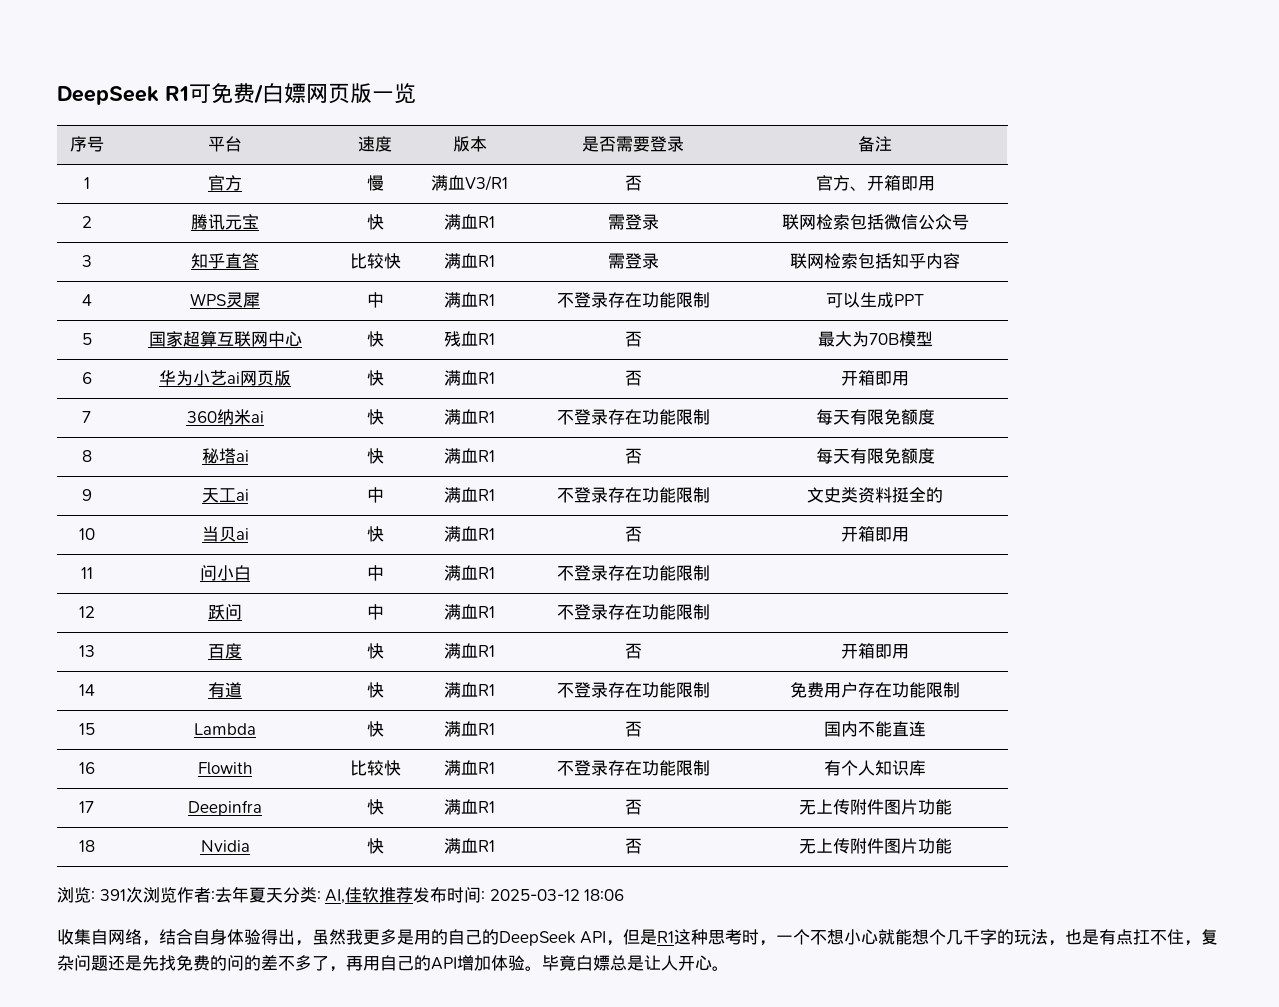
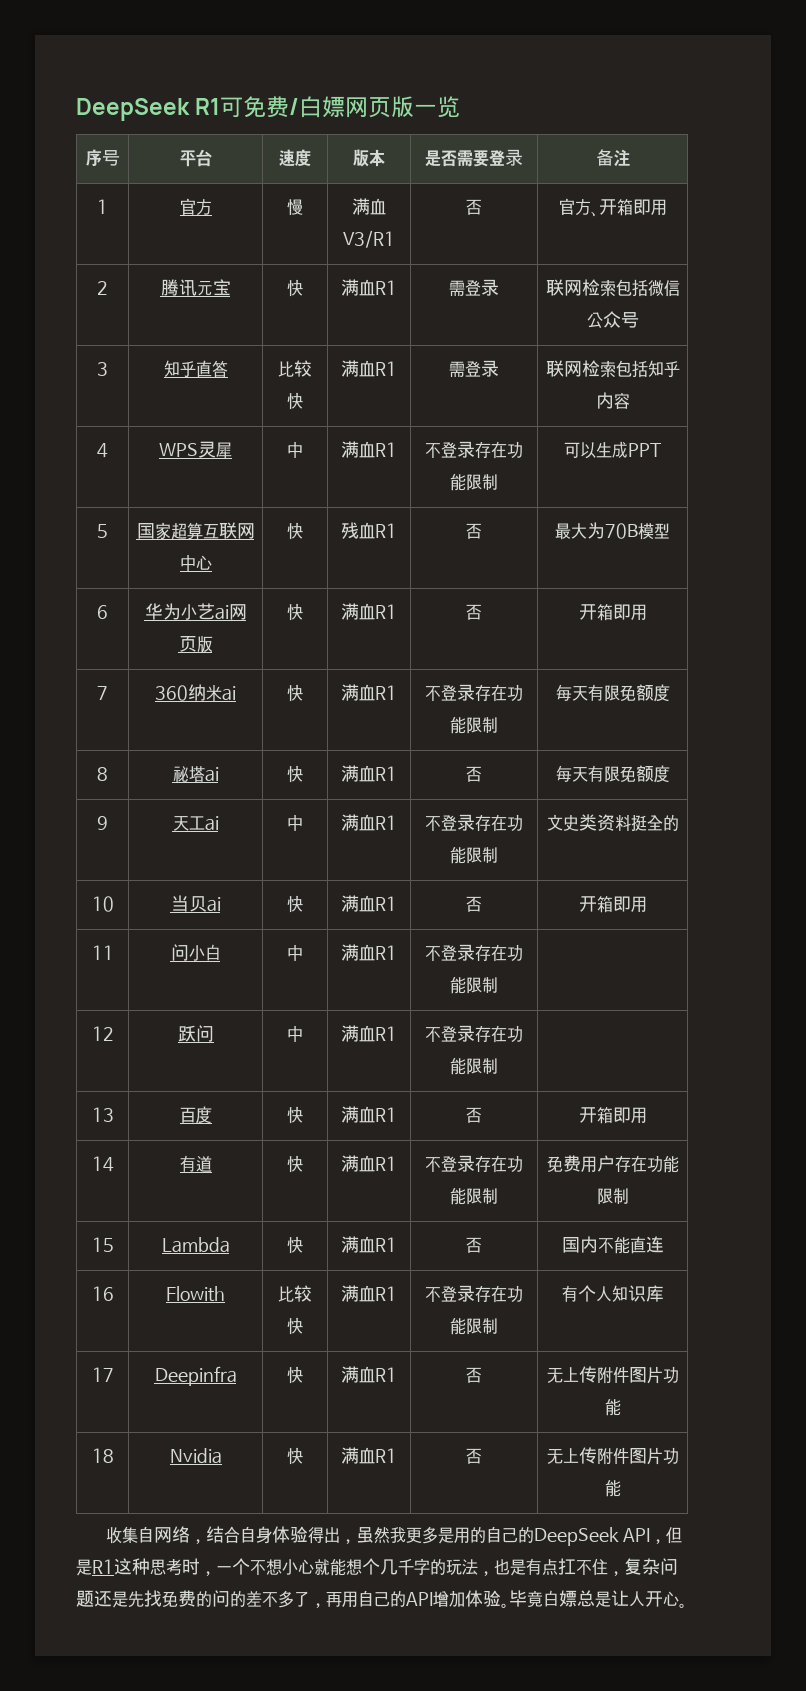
[57,886,625,904] // 浏览: 391次浏览作者:去年夏天分类: AI,佳软推荐发布时间: 2025-03-12 18:06 -> (621, 1488) none

